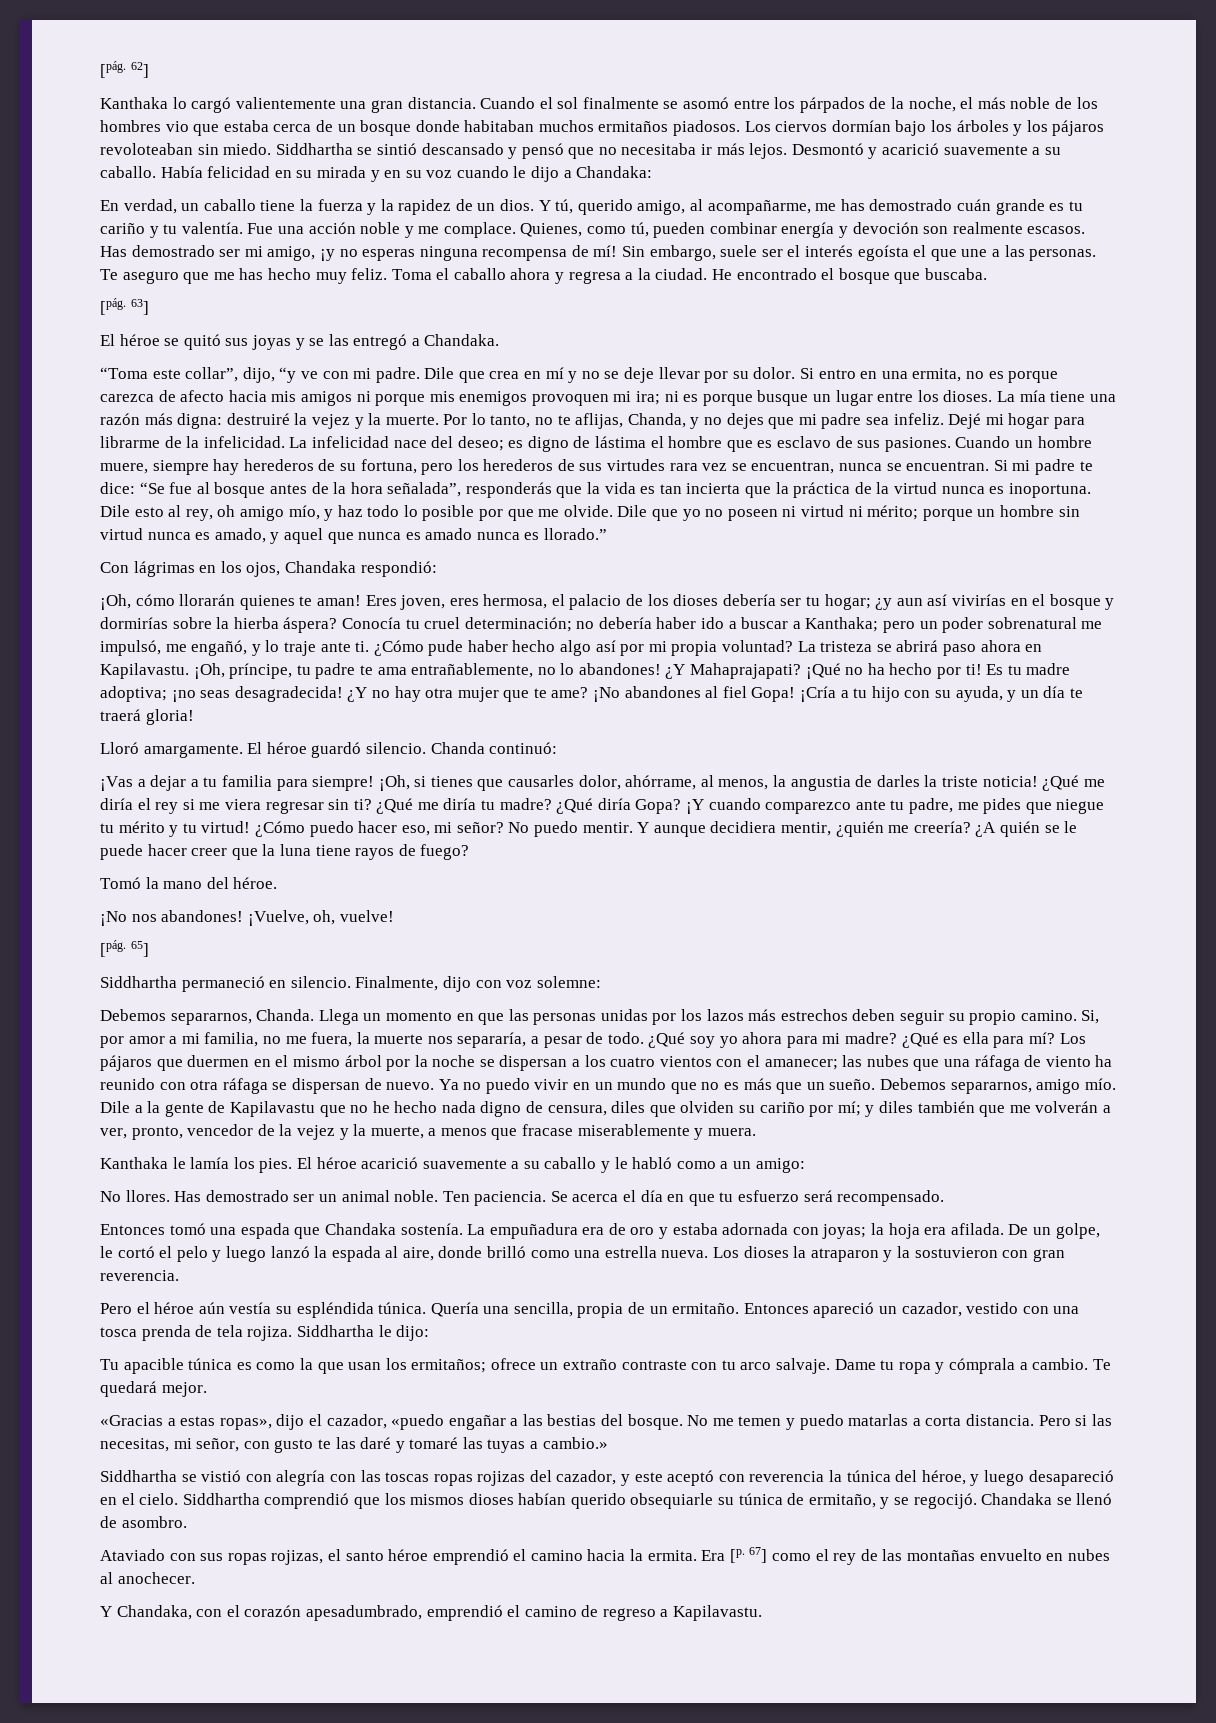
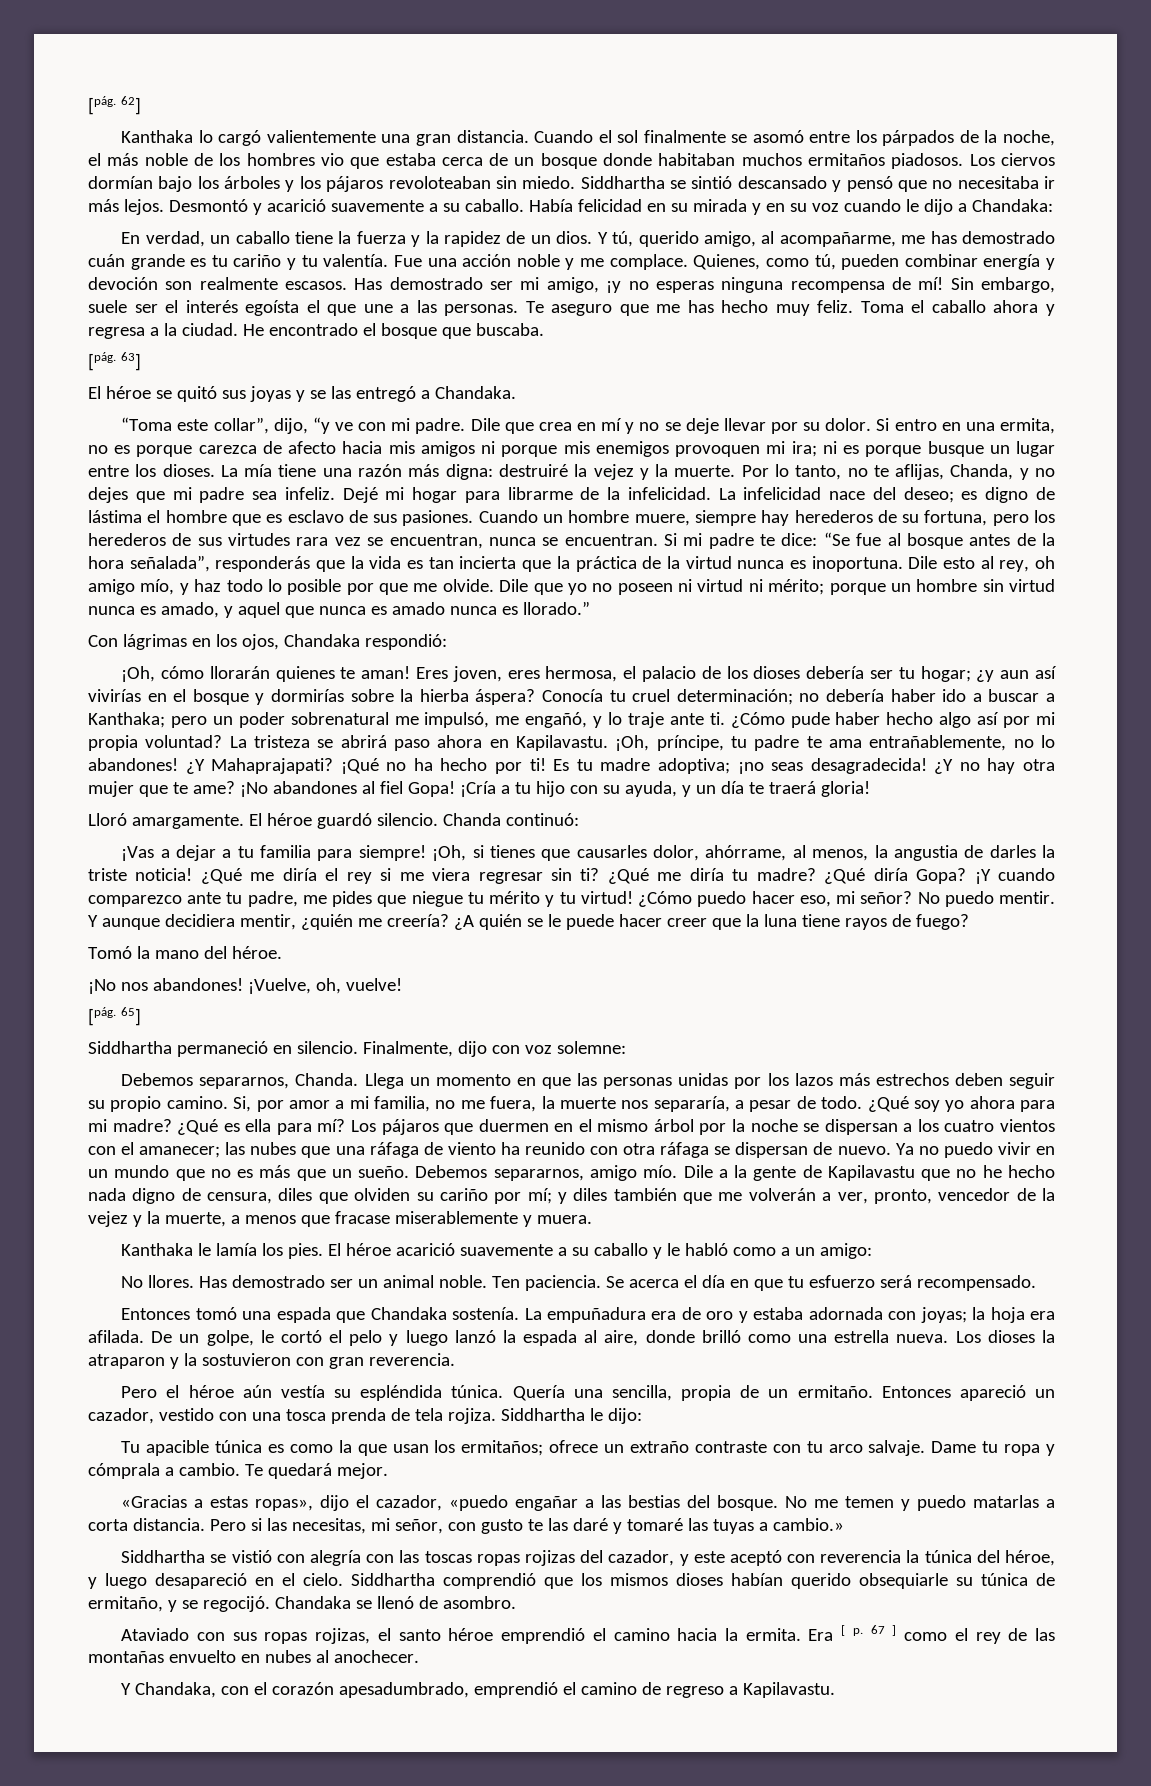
[729,1547,768,1563] [p. 67] -> [841,1625,897,1636] [ p. 67 ]

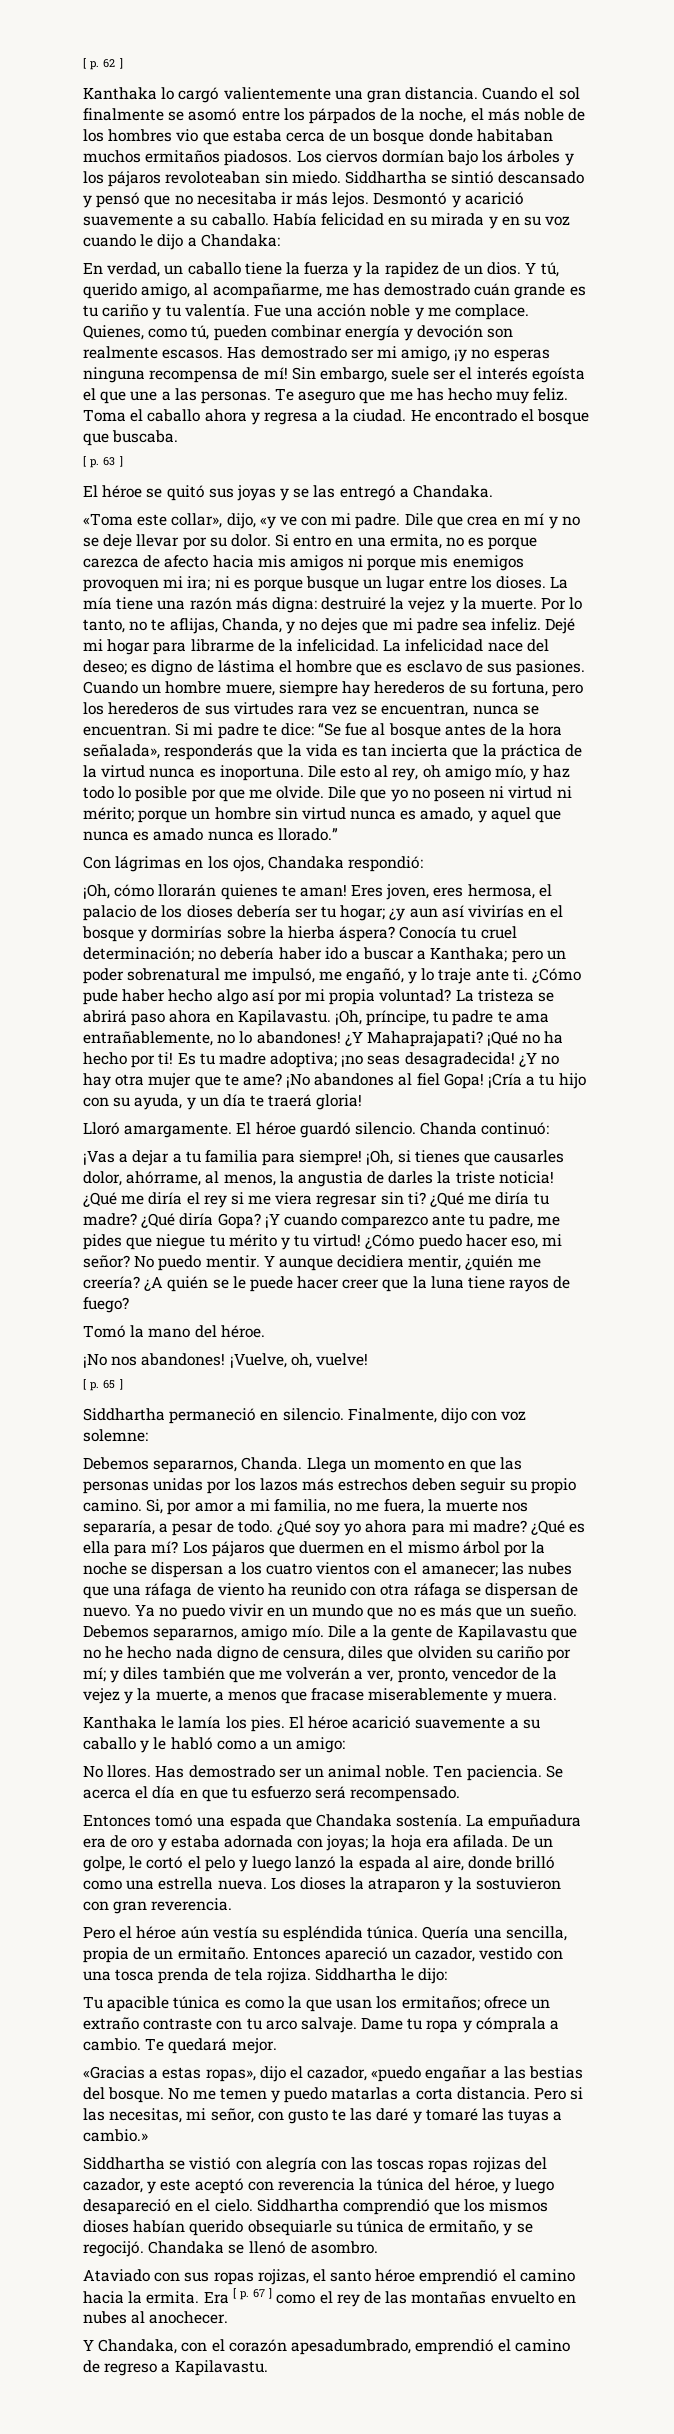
[88,96,141,115] [pág. 62] -> [83,58,123,70] [ p. 62 ]
[88,352,141,371] [pág. 63] -> [83,456,123,468] [ p. 63 ]
[121,417,330,434] “Toma este collar”, dijo, “y -> [83,513,276,529] «Toma este collar», dijo, «y
[129,555,210,572] señalada”, -> [83,744,160,759] señalada»,
[88,1007,141,1026] [pág. 65] -> [83,1379,123,1391] [ p. 65 ]

